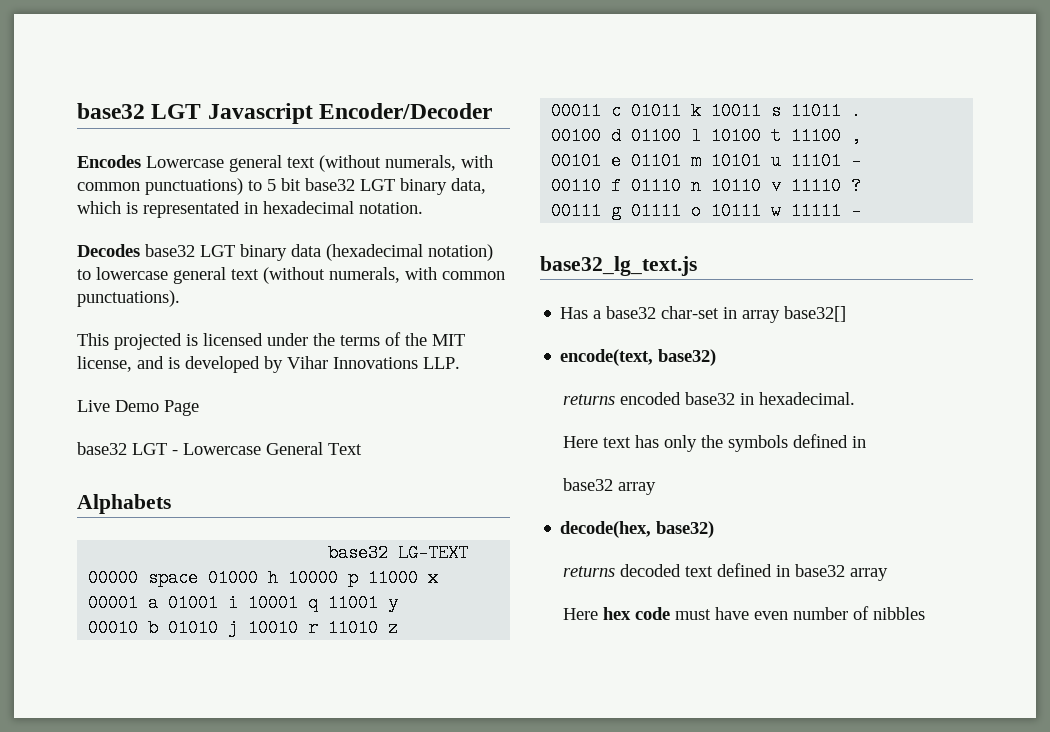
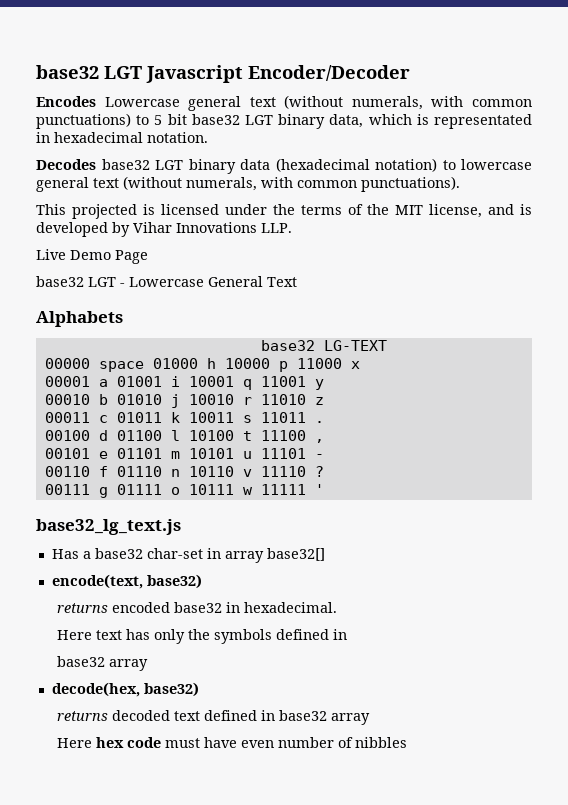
[851,202,862,220] - -> [314,484,324,495] '

